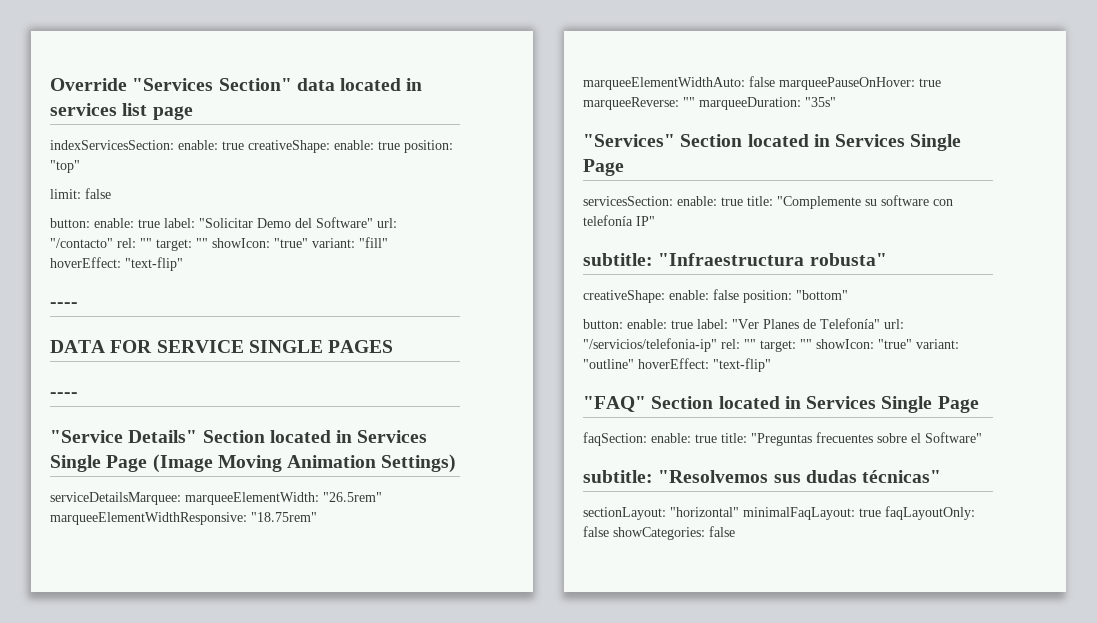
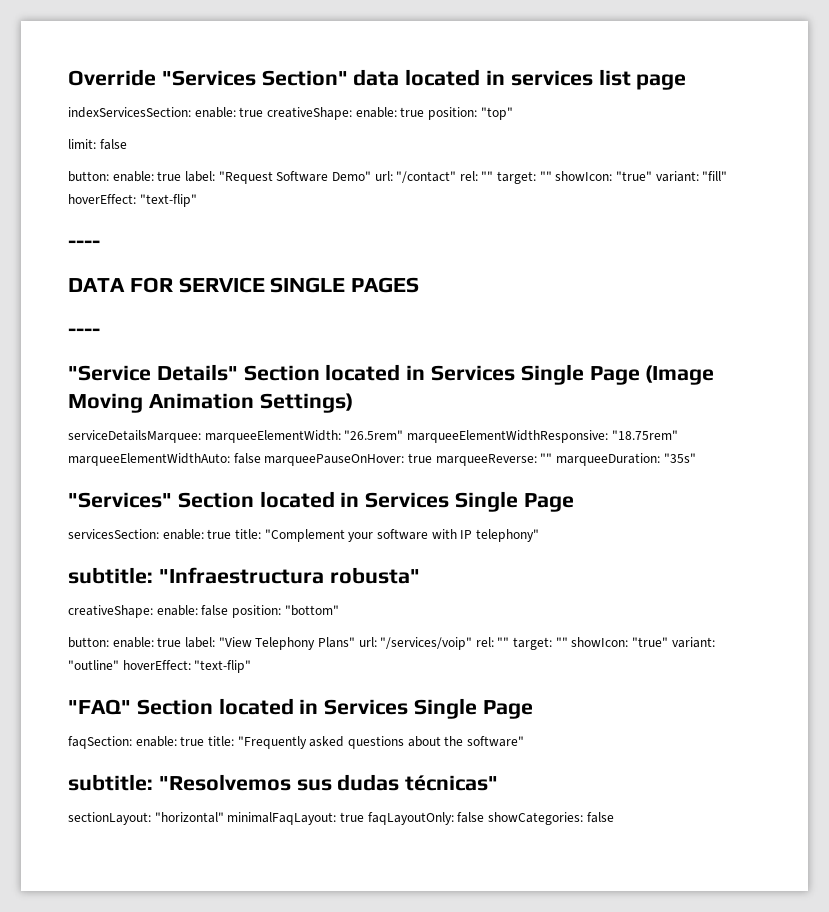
[199,217,397,228] [50,238,113,248] "Solicitar Demo del Software" url: "/contacto" -> [218,171,457,184] "Request Software Demo" url: "/contact"
[777,195,953,209] [583,215,655,226] "Complemente su software con telefonía IP" -> [264,529,539,542] "Complement your software with IP telephony"
[732,318,904,329] [583,338,717,352] "Ver Planes de Telefonía" url: "/servicios/telefonia-ip" -> [218,637,473,650] "View Telephony Plans" url: "/services/voip"
[751,432,982,446] "Preguntas frecuentes sobre el Software" -> [237,736,524,749] "Frequently asked questions about the software"

